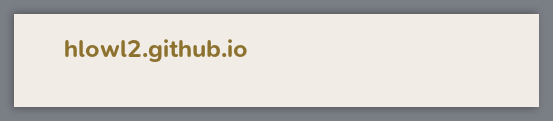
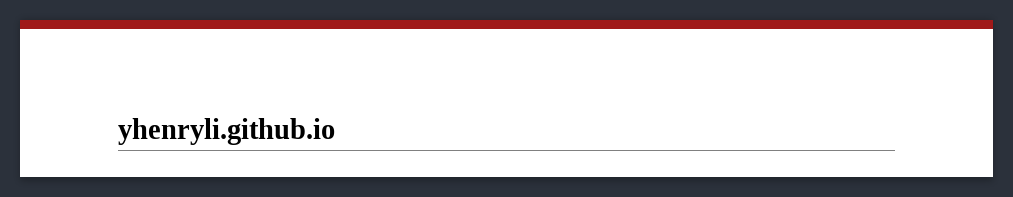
[64,39,248,62] hlowl2.github.io -> [118,118,335,145] yhenryli.github.io

